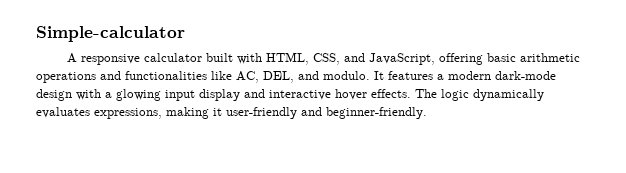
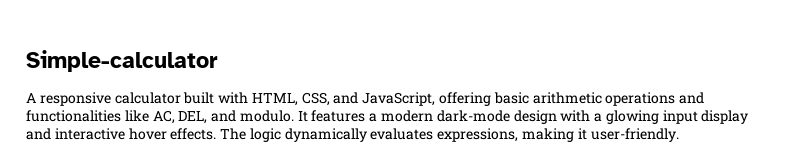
[226,107,427,119] user-friendly and beginner-friendly. -> [590,128,679,142] user-friendly.

